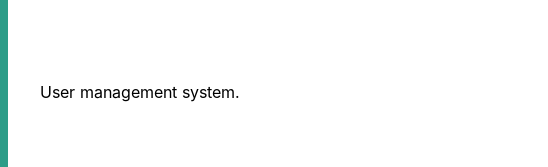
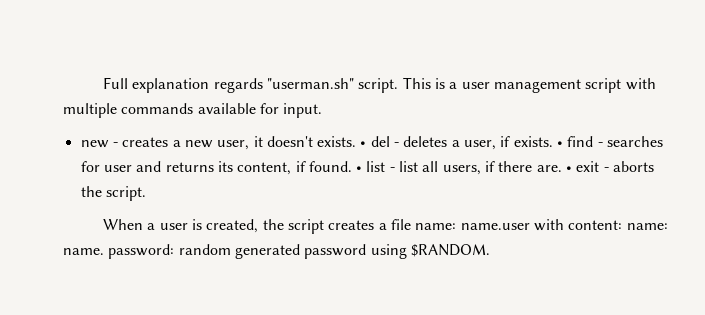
[40,86,240,102] User management system. -> [103,77,656,93] [63,103,323,118] [80,136,663,150] [80,161,654,175] [80,186,146,201] [103,219,668,234] [63,244,490,259] Full explanation regards "userman.sh" script. This is a user management script with multiple commands available for input. // new - creates a new user, it doesn't exists. • del - deletes a user, if exists. • find - searches for user and returns its content, if found. • list - list all users, if there are. • exit - aborts the script. // When a user is created, the script creates a file name: name.user with content: name: name. password: random generated password using $RANDOM.

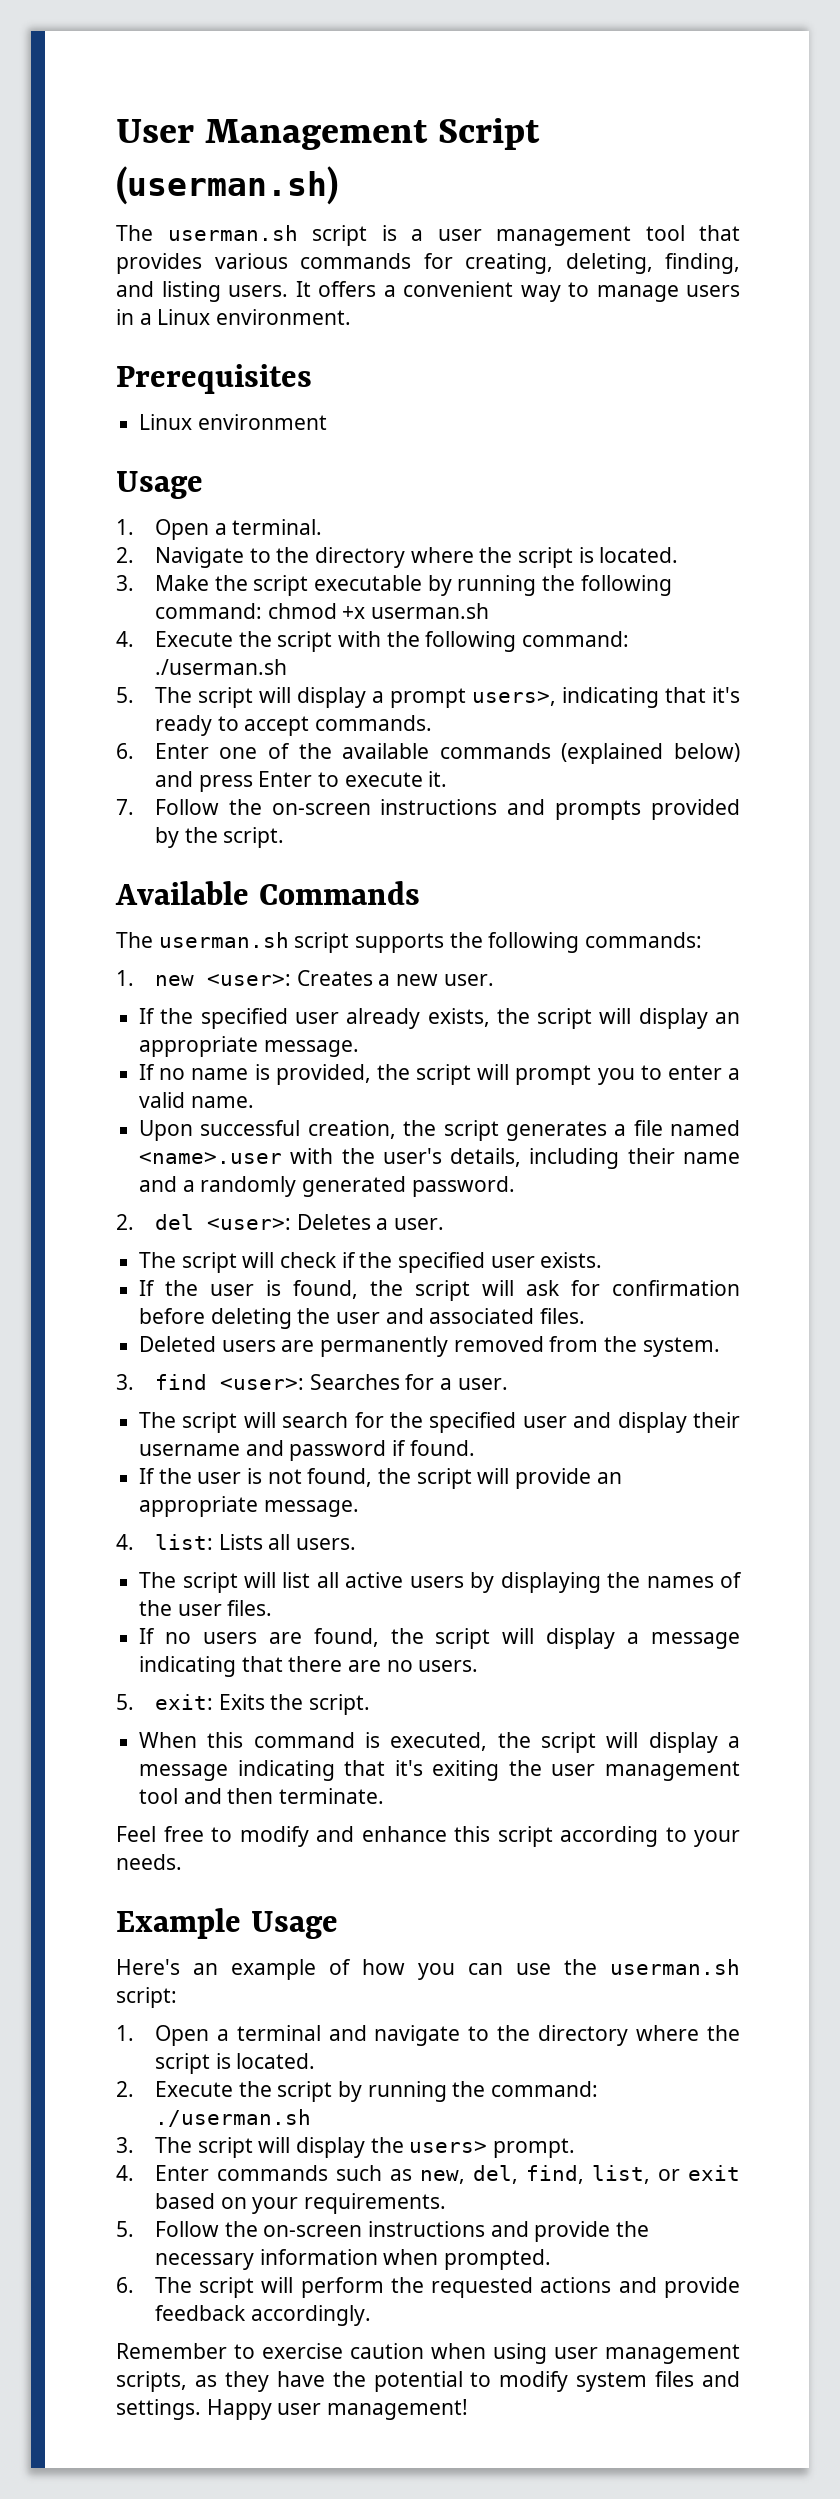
[103,77,656,93] [63,103,323,118] [80,136,663,150] [80,161,654,175] [80,186,146,201] [103,219,668,234] [63,244,490,259] Full explanation regards "userman.sh" script. This is a user management script with multiple commands available for input. // new - creates a new user, it doesn't exists. • del - deletes a user, if exists. • find - searches for user and returns its content, if found. • list - list all users, if there are. • exit - aborts the script. // When a user is created, the script creates a file name: name.user with content: name: name. password: random generated password using $RANDOM. -> [116,118,541,150] [116,166,338,205] [116,225,740,246] [116,253,740,274] [116,281,740,302] [116,309,352,325] [116,364,312,394] [139,414,327,430] [116,471,203,499] [116,519,323,540] [116,547,679,568] [116,575,672,596] [154,603,489,619] [116,631,629,652] [154,659,287,675] [116,687,740,708] [154,715,432,736] [116,743,740,764] [154,771,448,792] [116,799,740,820] [154,827,285,848] [115,881,420,905] [116,932,703,953] [116,970,494,986] [139,1008,740,1029] [139,1036,359,1057] [139,1064,740,1085] [139,1092,254,1108] [139,1120,740,1141] [139,1148,740,1169] [139,1176,515,1197] [116,1214,444,1230] [139,1252,603,1273] [139,1280,740,1301] [139,1308,586,1329] [139,1336,720,1357] [116,1374,508,1390] [139,1412,740,1433] [139,1440,475,1461] [139,1468,622,1489] [139,1496,359,1517] [116,1534,356,1550] [139,1572,742,1593] [139,1600,273,1616] [139,1628,740,1649] [139,1656,479,1677] [116,1694,370,1715] [139,1732,740,1753] [139,1760,740,1781] [139,1788,385,1804] [116,1826,740,1847] [116,1854,182,1870] [116,1908,338,1939] [116,1959,740,1980] [116,1987,177,2008] [116,2025,740,2046] [154,2053,316,2074] [116,2081,598,2102] [154,2109,311,2127] [116,2137,575,2158] [116,2165,740,2184] [154,2193,446,2214] [116,2221,649,2242] [154,2249,551,2270] [116,2277,740,2298] [154,2305,371,2326] [116,2343,740,2364] [116,2371,740,2392] [116,2399,469,2420] User Management Script (userman.sh) // The userman.sh script is a user management tool that provides various commands for creating, deleting, finding, and listing users. It offers a convenient way to manage users in a Linux environment. // Prerequisites // Linux environment // Usage // 1. Open a terminal. // 2. Navigate to the directory where the script is located. // 3. Make the script executable by running the following command: chmod +x userman.sh // 4. Execute the script with the following command: ./userman.sh // 5. The script will display a prompt users>, indicating that it's ready to accept commands. // 6. Enter one of the available commands (explained below) and press Enter to execute it. // 7. Follow the on-screen instructions and prompts provided by the script. // Available Commands // The userman.sh script supports the following commands: // 1. new <user>: Creates a new user. // If the specified user already exists, the script will display an appropriate message. // If no name is provided, the script will prompt you to enter a valid name. // Upon successful creation, the script generates a file named <name>.user with the user's details, including their name and a randomly generated password. // 2. del <user>: Deletes a user. // The script will check if the specified user exists. // If the user is found, the script will ask for confirmation before deleting the user and associated files. // Deleted users are permanently removed from the system. // 3. find <user>: Searches for a user. // The script will search for the specified user and display their username and password if found. // If the user is not found, the script will provide an appropriate message. // 4. list: Lists all users. // The script will list all active users by displaying the names of the user files. // If no users are found, the script will display a message indicating that there are no users. // 5. exit: Exits the script. // When this command is executed, the script will display a message indicating that it's exiting the user management tool and then terminate. // Feel free to modify and enhance this script according to your needs. // Example Usage // Here's an example of how you can use the userman.sh script: // 1. Open a terminal and navigate to the directory where the script is located. // 2. Execute the script by running the command: ./userman.sh // 3. The script will display the users> prompt. // 4. Enter commands such as new, del, find, list, or exit based on your requirements. // 5. Follow the on-screen instructions and provide the necessary information when prompted. // 6. The script will perform the requested actions and provide feedback accordingly. // Remember to exercise caution when using user management scripts, as they have the potential to modify system files and settings. Happy user management!

